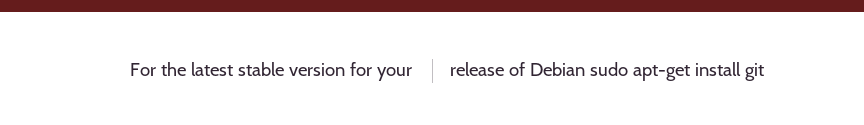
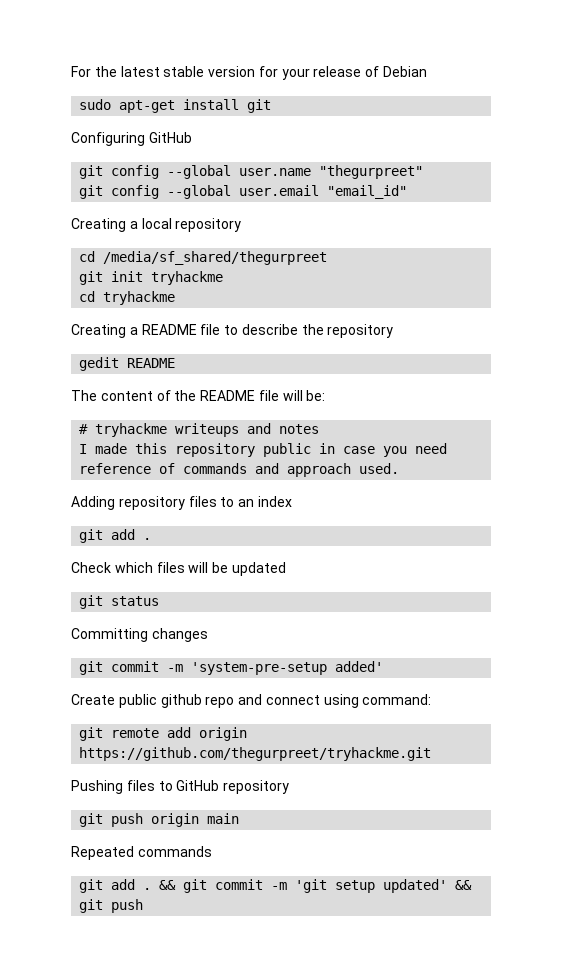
(585, 69) none -> (428, 71) //
(764, 72) none -> [71,132,192,146] [79,165,424,179] [79,185,408,199] [71,218,242,232] [79,251,328,265] [79,271,224,285] [79,291,176,305] [71,324,394,338] [79,357,176,371] [71,390,326,401] [79,423,320,437] [79,443,448,457] [79,463,400,477] [71,496,292,510] [79,529,152,543] [71,562,286,576] [79,595,160,609] [71,628,208,642] [79,661,384,675] [71,694,432,708] [79,727,248,741] [79,747,432,761] [71,780,290,794] [79,813,240,827] [71,846,212,860] [79,879,473,893] [79,899,144,913] // Configuring GitHub // git config --global user.name "thegurpreet" // git config --global user.email "email_id" // Creating a local repository // cd /media/sf_shared/thegurpreet // git init tryhackme // cd tryhackme // Creating a README file to describe the repository // gedit README // The content of the README file will be: // # tryhackme writeups and notes // I made this repository public in case you need reference of commands and approach used. // Adding repository files to an index // git add . // Check which files will be updated // git status // Committing changes // git commit -m 'system-pre-setup added' // Create public github repo and connect using command: // git remote add origin https://github.com/thegurpreet/tryhackme.git // Pushing files to GitHub repository // git push origin main // Repeated commands // git add . && git commit -m 'git setup updated' && git push

